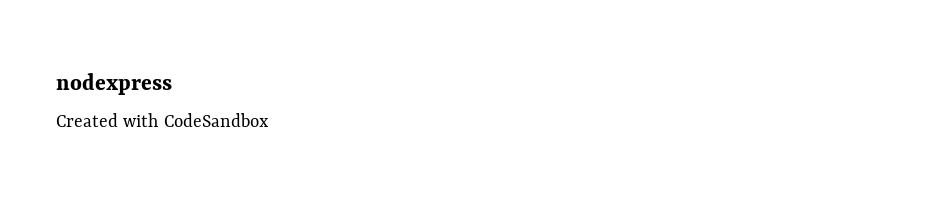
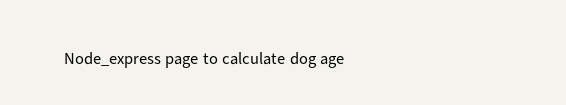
[56,73,172,95] [56,113,269,127] nodexpress // Created with CodeSandbox -> [64,52,345,68] Node_express page to calculate dog age

